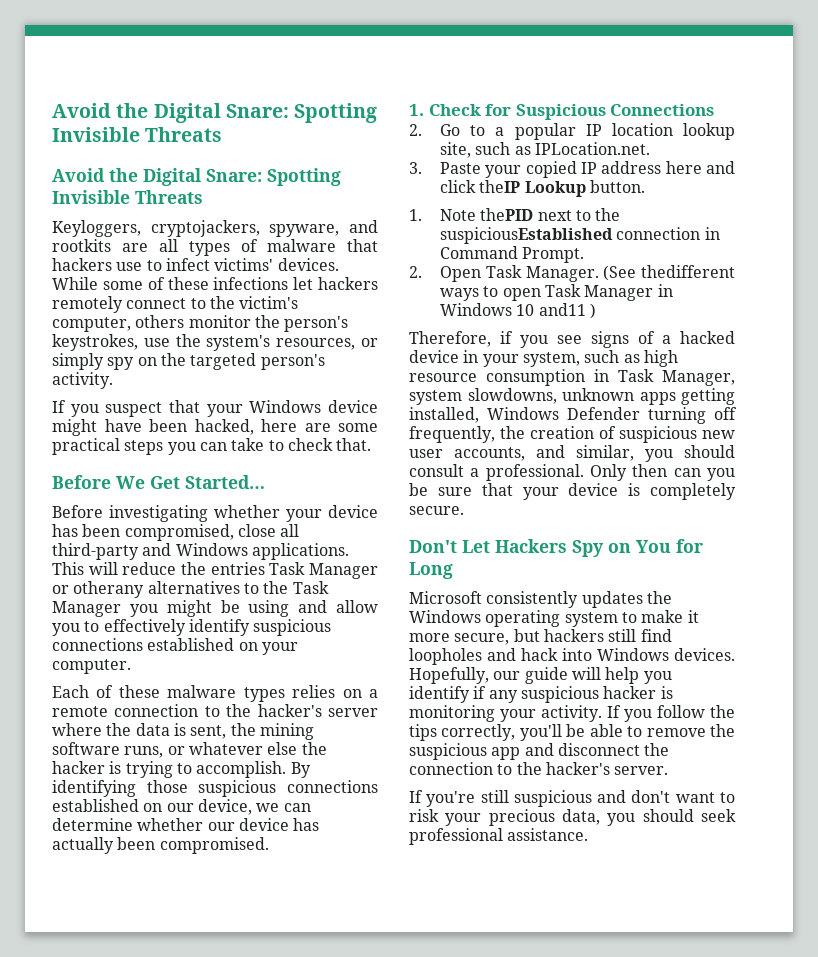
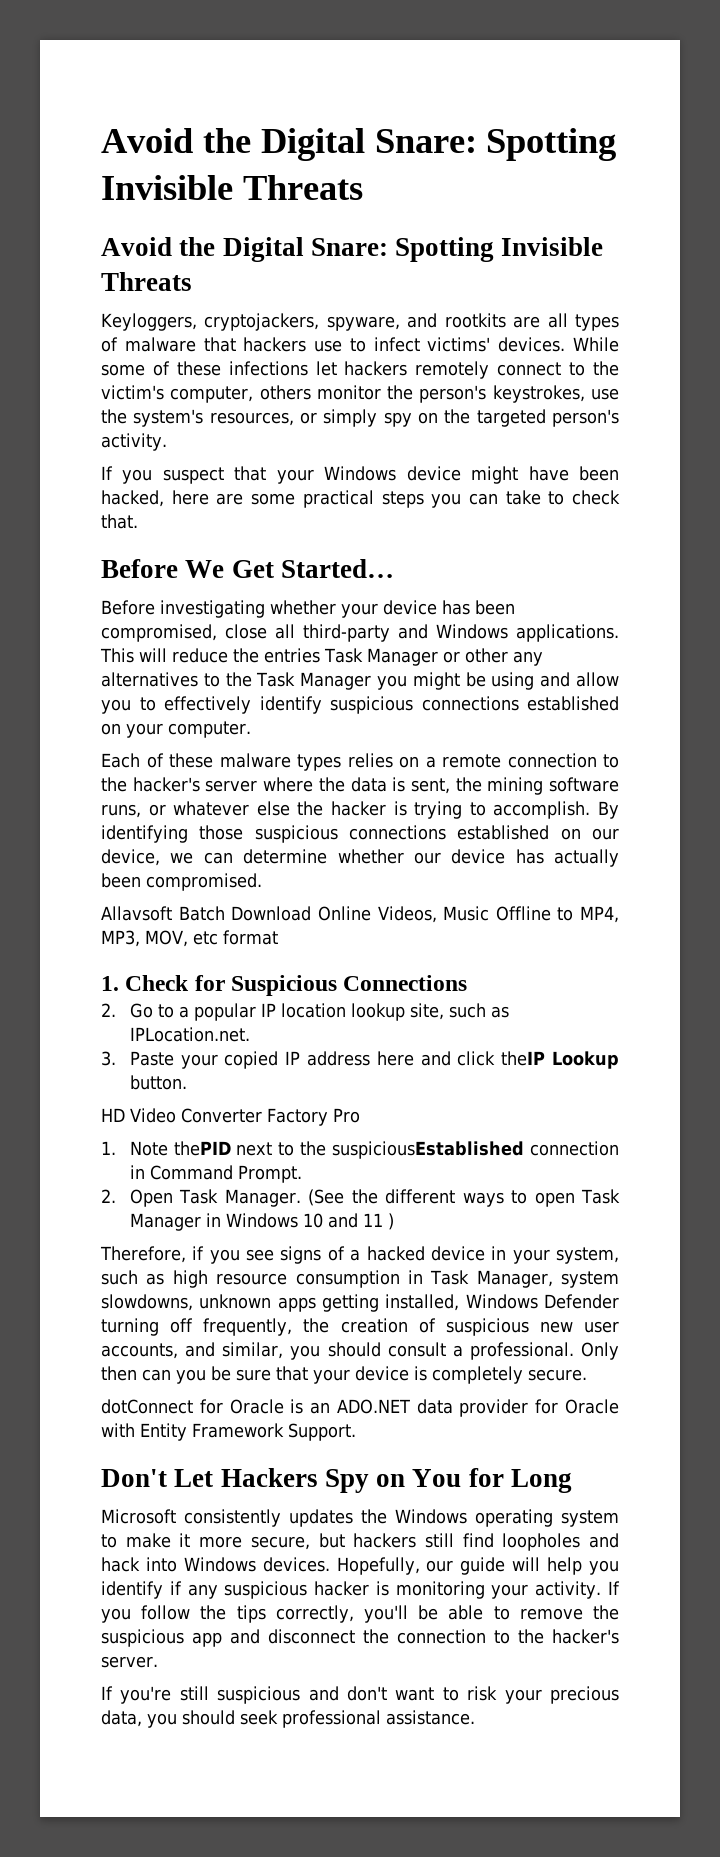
[73,581,145,598] otherany -> [464,648,543,666] other any
(269, 845) none -> [101,906,619,923] [101,930,278,947] // Allavsoft Batch Download Online Videos, Music Offline to MP4, MP3, MOV, etc format
(645, 186) none -> [101,1108,360,1126] // HD Video Converter Factory Pro
[641,265,735,278] thedifferent -> [351,1189,456,1204] the different
[538,303,586,316] and11 -> [327,1213,383,1228] and 11
(464, 510) none -> [101,1399,620,1417] [101,1423,356,1441] // dotConnect for Oracle is an ADO.NET data provider for Oracle with Entity Framework Support.

